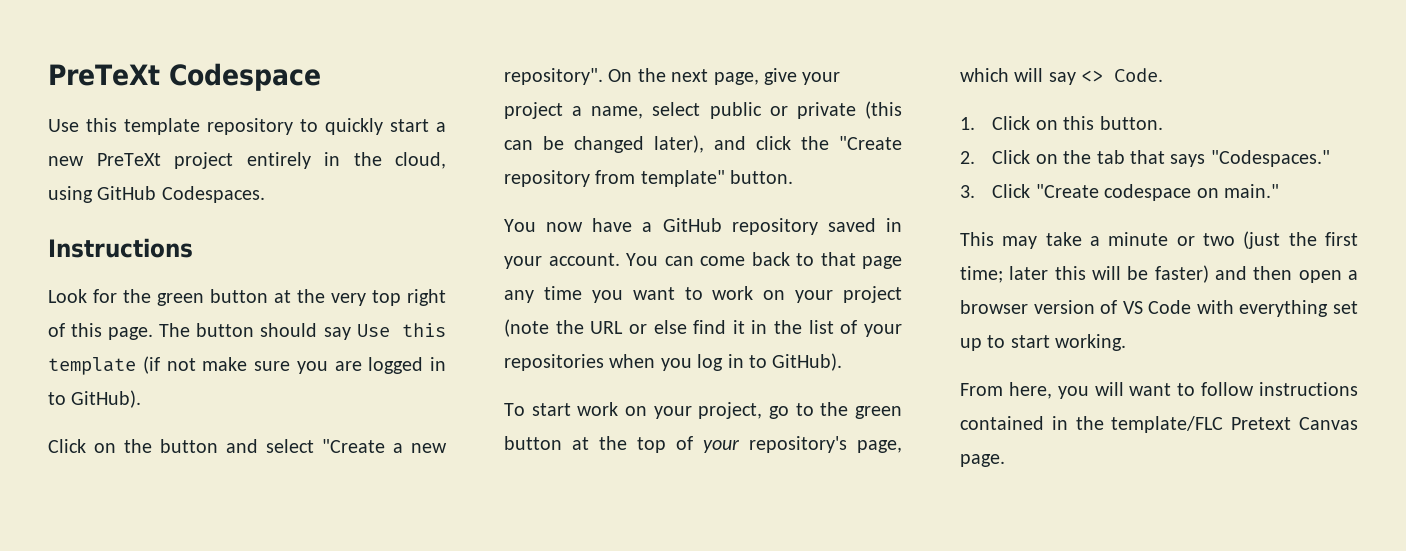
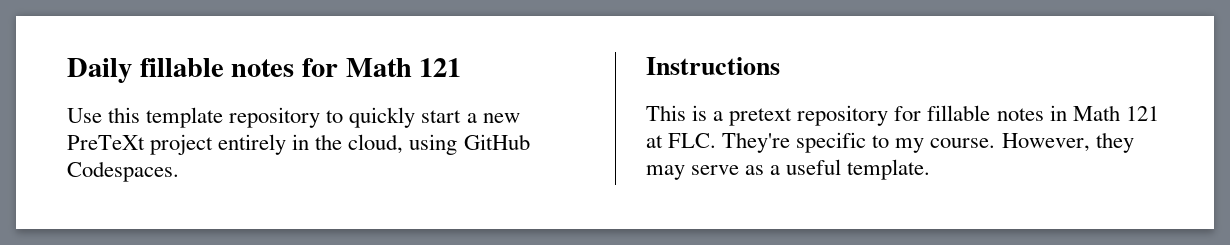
[48,63,321,91] PreTeXt Codespace -> [67,58,462,83] Daily fillable notes for Math 121
[48,289,446,306] [48,323,447,340] [48,356,446,375] [48,390,142,408] [48,439,447,453] [504,68,841,85] [504,101,902,119] [504,135,902,153] [504,170,794,187] [504,218,902,235] [504,252,902,269] [504,286,902,303] [504,319,902,337] [504,353,843,371] [504,402,902,419] [504,436,902,453] [960,68,1164,85] [960,116,1163,130] [960,150,1330,167] [960,184,1279,201] [960,231,1358,249] [960,265,1358,283] [960,300,1358,317] [960,334,1127,351] [960,382,1358,399] [960,416,1358,433] [960,454,1005,467] Look for the green button at the very top right of this page. The button should say Use this template (if not make sure you are logged in to GitHub). // Click on the button and select "Create a new repository". On the next page, give your project a name, select public or private (this can be changed later), and click the "Create repository from template" button. // You now have a GitHub repository saved in your account. You can come back to that page any time you want to work on your project (note the URL or else find it in the list of your repositories when you log in to GitHub). // To start work on your project, go to the green button at the top of your repository's page, which will say <> Code. // 1. Click on this button. // 2. Click on the tab that says "Codespaces." // 3. Click "Create codespace on main." // This may take a minute or two (just the first time; later this will be faster) and then open a browser version of VS Code with everything set up to start working. // From here, you will want to follow instructions contained in the template/FLC Pretext Canvas page. -> [646,105,1159,126] [646,132,1134,153] [646,159,931,180] This is a pretext repository for fillable notes in Math 121 at FLC. They're specific to my course. However, they may serve as a useful template.

